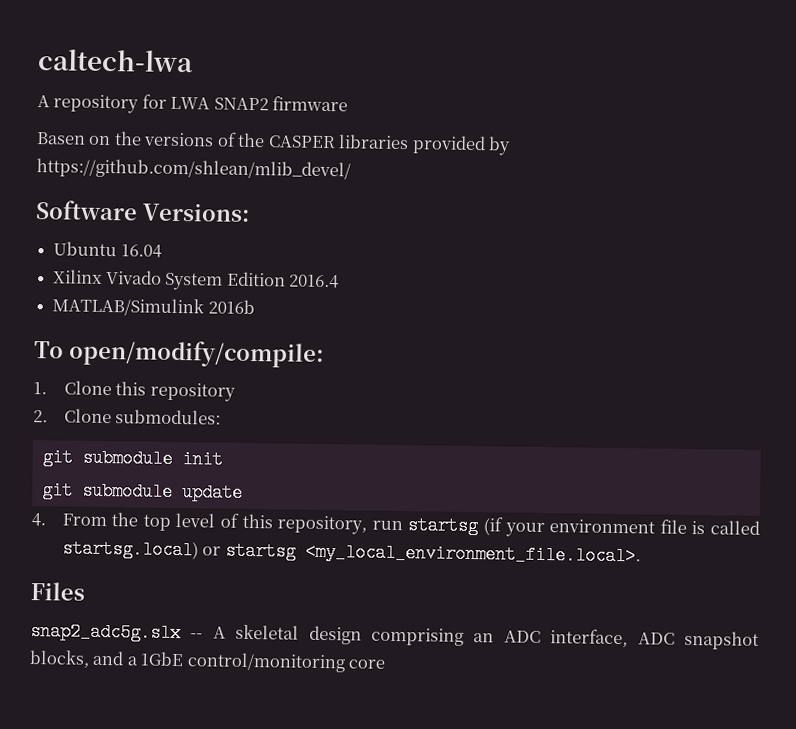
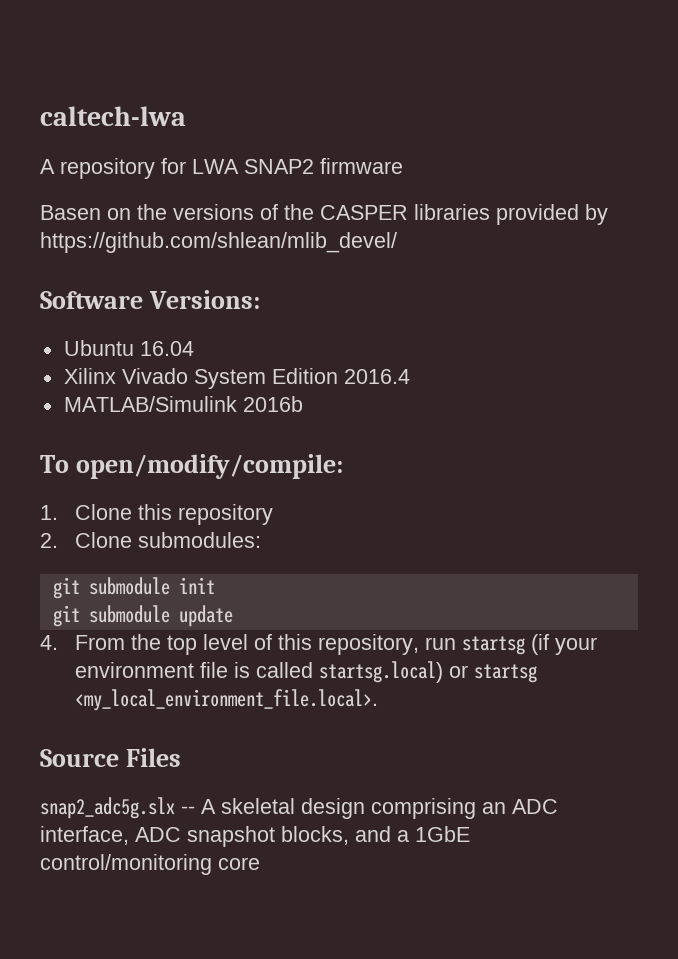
(641, 554) none -> [40,749,119,767] Source

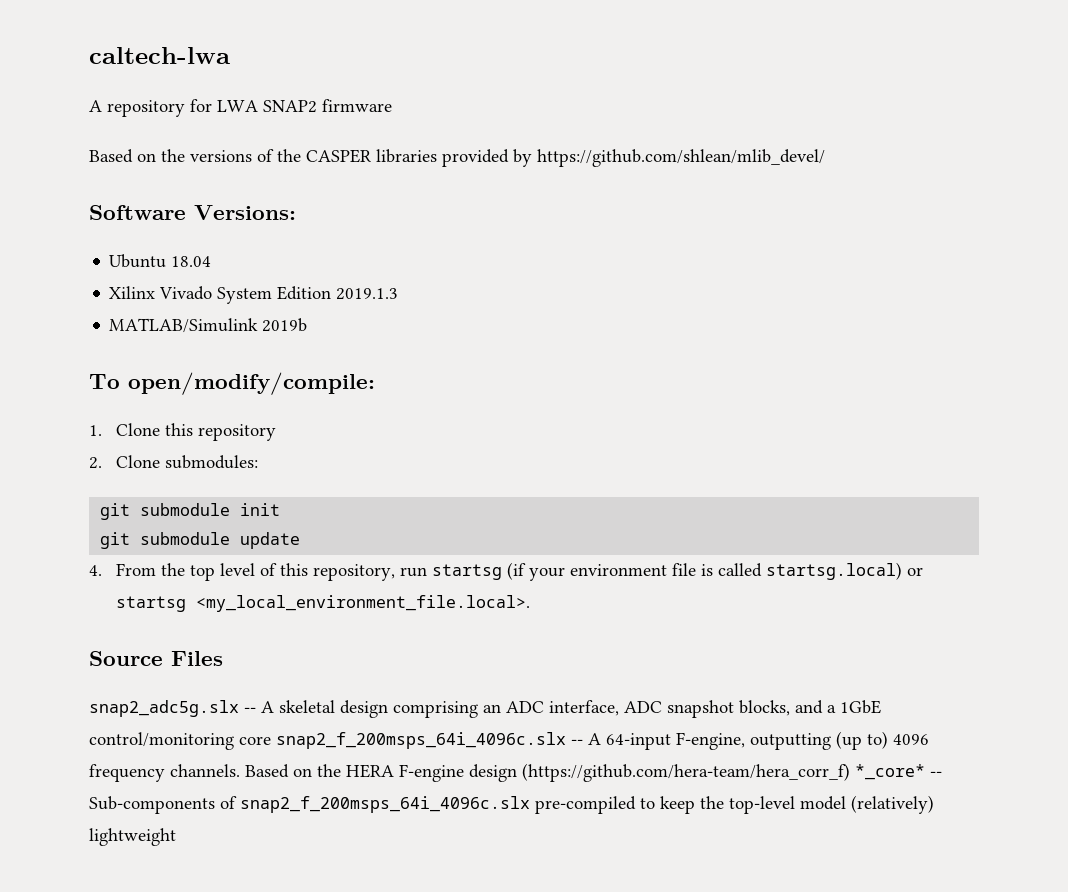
[40,205,101,220] Basen -> [89,149,133,163] Based
[139,341,194,356] 16.04 -> [171,256,212,267] 18.04
[343,369,410,384] 2016.4 -> [336,288,399,300] 2019.1.3
[242,396,303,412] 2016b -> [262,318,308,332] 2019b
(260, 863) none -> [276,731,929,750] [89,763,942,782] [89,795,934,814] [89,828,176,846] snap2_f_200msps_64i_4096c.slx -- A 64-input F-engine, outputting (up to) 4096 frequency channels. Based on the HERA F-engine design (https://github.com/hera-team/hera_corr_f) *_core* -- Sub-components of snap2_f_200msps_64i_4096c.slx pre-compiled to keep the top-level model (relatively) lightweight

